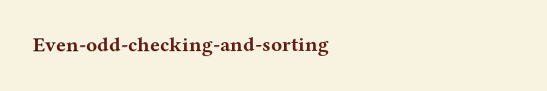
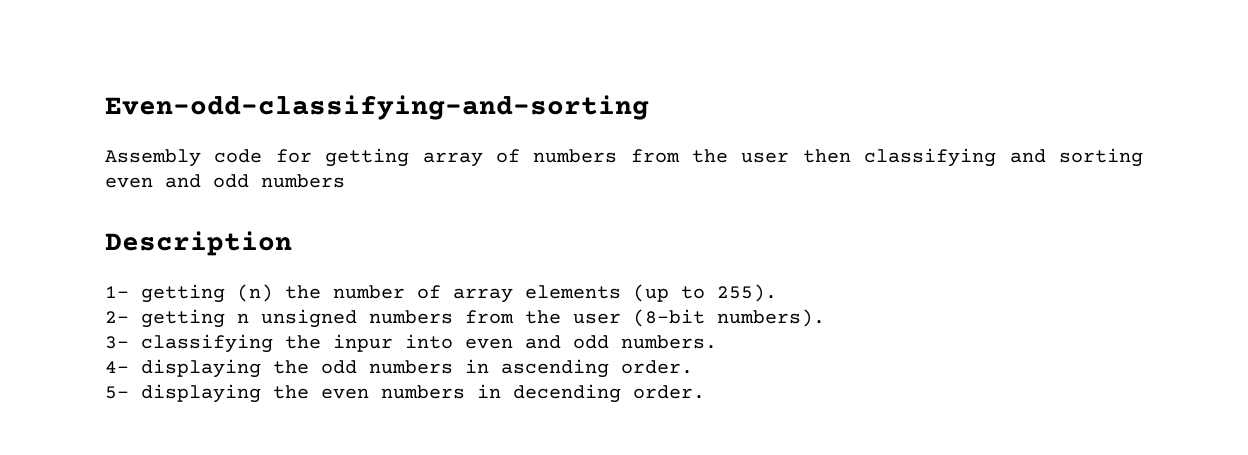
[32,36,330,57] Even-odd-checking-and-sorting -> [105,95,649,120] [105,148,1143,167] [105,174,345,188] [105,231,292,256] [105,284,777,303] [105,309,825,328] [105,334,717,353] [105,359,693,378] [105,384,705,403] Even-odd-classifying-and-sorting // Assembly code for getting array of numbers from the user then classifying and sorting even and odd numbers // Description // 1- getting (n) the number of array elements (up to 255). // 2- getting n unsigned numbers from the user (8-bit numbers). // 3- classifying the inpur into even and odd numbers. // 4- displaying the odd numbers in ascending order. // 5- displaying the even numbers in decending order.

